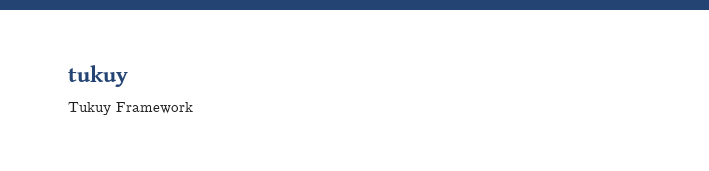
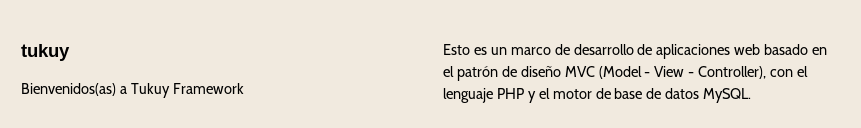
(128, 76) none -> [21,83,127,96] Bienvenidos(as) a
(193, 108) none -> [443,44,828,59] [443,66,809,81] [443,88,752,103] // Esto es un marco de desarrollo de aplicaciones web basado en el patrón de diseño MVC (Model - View - Controller), con el lenguaje PHP y el motor de base de datos MySQL.

